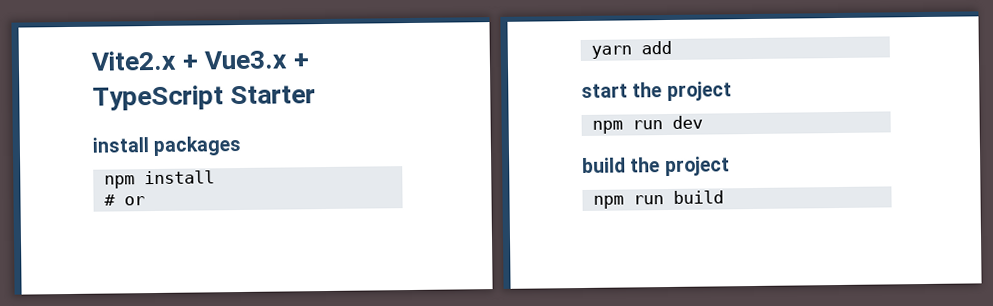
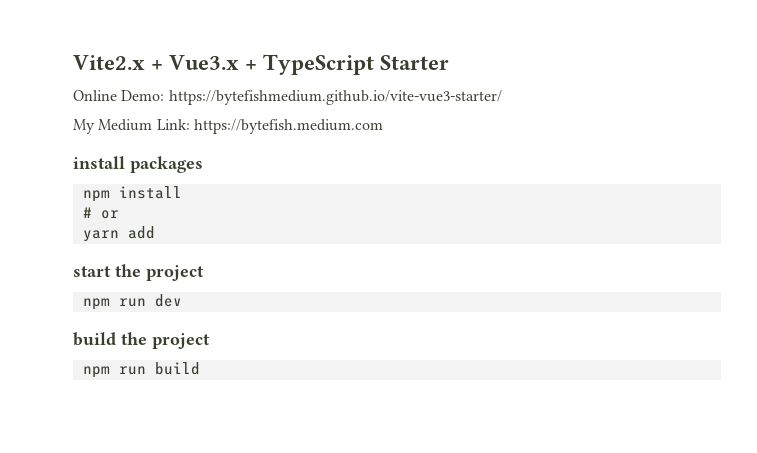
(317, 95) none -> [73,90,502,105] [73,119,383,134] // Online Demo: https://bytefishmedium.github.io/vite-vue3-starter/ // My Medium Link: https://bytefish.medium.com

